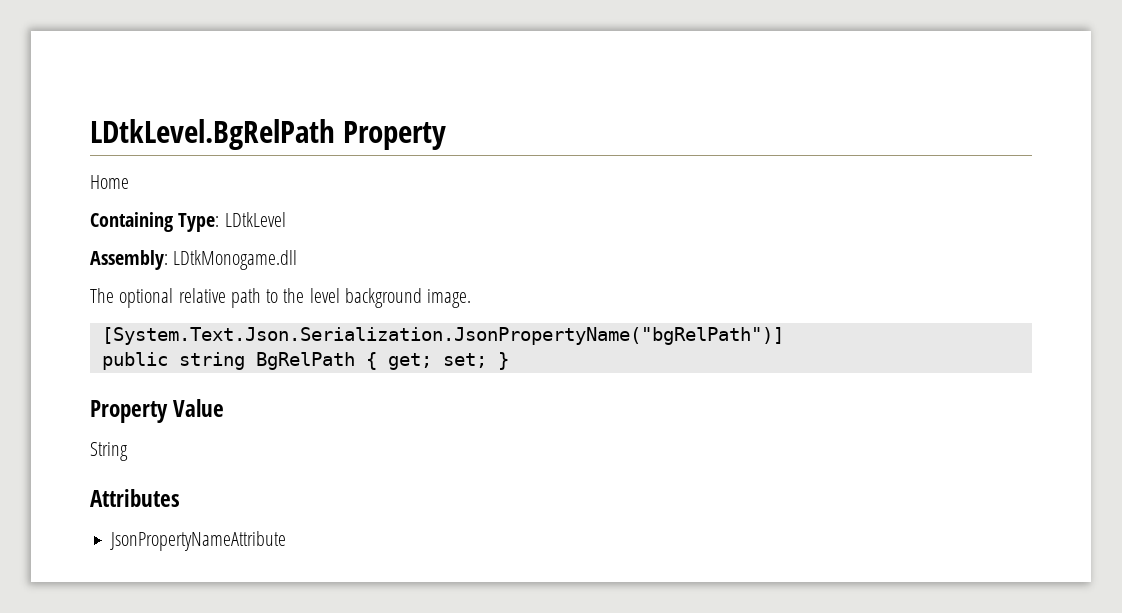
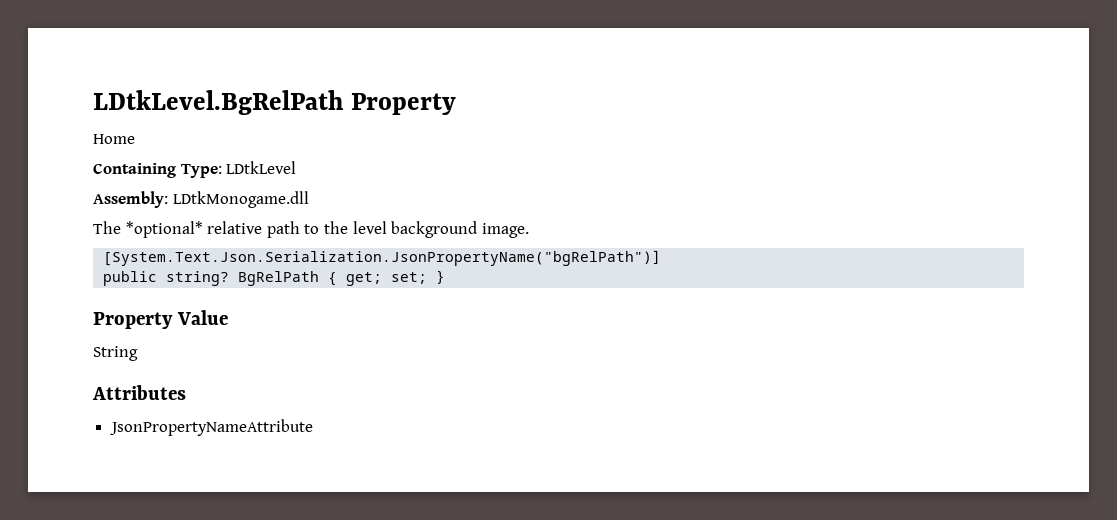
[119,288,174,308] optional -> [125,221,203,238] *optional*
[178,352,245,370] string -> [166,271,230,286] string?

